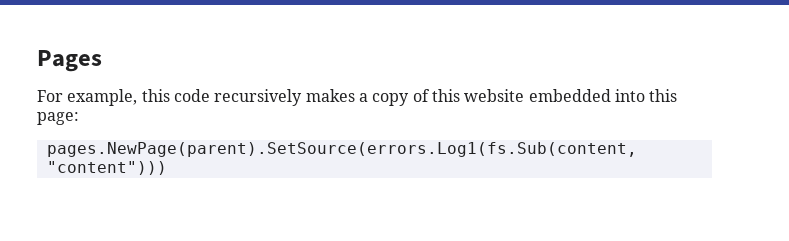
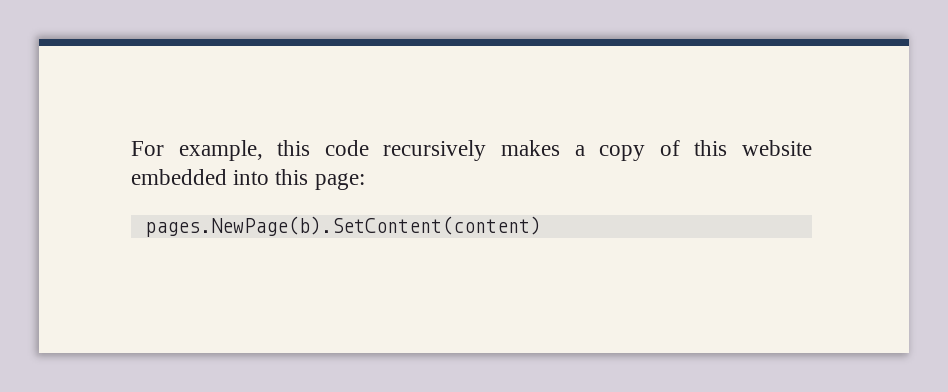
[37,50,102,72] Pages // -> (131, 148) none
[46,142,637,157] [46,161,167,175] pages.NewPage(parent).SetSource(errors.Log1(fs.Sub(content, "content"))) -> [144,216,541,237] pages.NewPage(b).SetContent(content)

